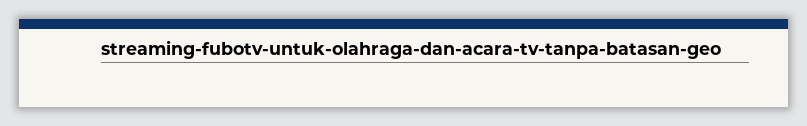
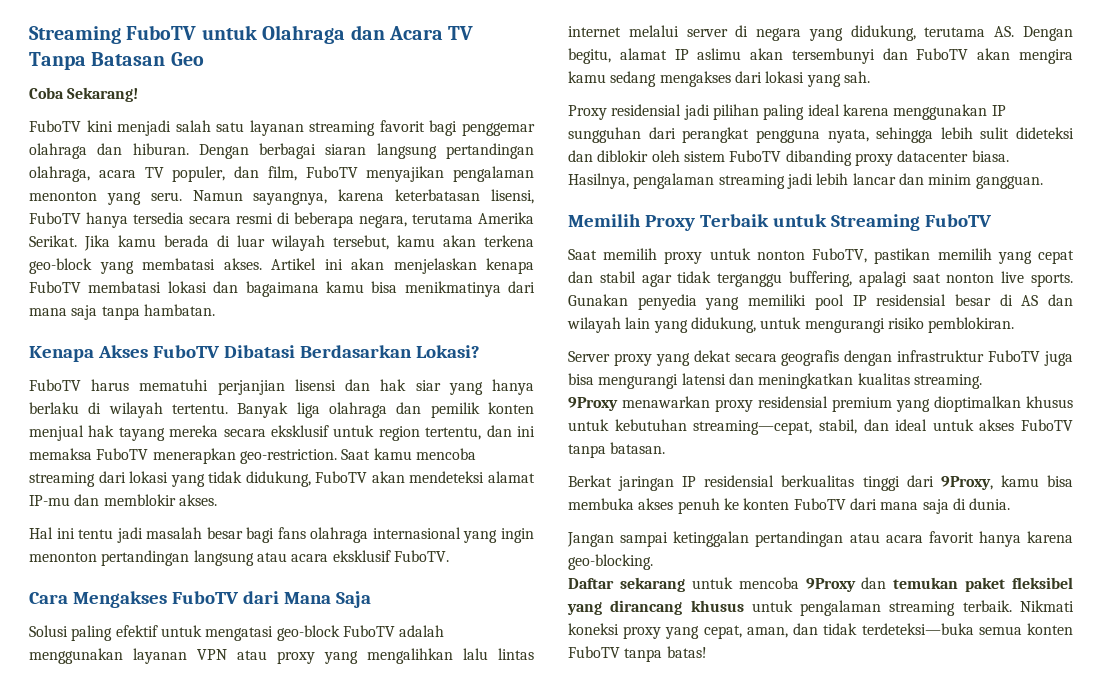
[101,40,721,59] streaming-fubotv-untuk-olahraga-dan-acara-tv-tanpa-batasan-geo -> [29,25,474,44] [29,52,204,70] [29,87,139,102] [29,120,535,136] [29,143,534,159] [29,166,534,182] [29,189,534,205] [29,212,534,228] [29,235,534,251] [29,258,534,274] [29,281,535,297] [29,304,215,320] [29,345,480,362] [29,379,534,395] [29,402,534,418] [29,425,535,441] [29,448,476,464] [29,471,535,487] [29,494,217,506] [29,527,535,543] [29,550,449,566] [29,591,371,608] [29,625,445,641] [29,648,534,664] [568,25,1073,41] [568,48,1073,64] [568,71,870,87] [568,104,1006,120] [568,127,1074,143] [568,150,1009,166] [568,173,1043,189] [568,214,992,231] [568,248,1074,264] [568,271,1073,287] [568,294,1073,310] [567,317,1015,333] [568,350,1073,366] [568,373,982,389] [568,396,1073,412] [568,419,1073,435] [568,442,666,458] [568,475,1073,491] [568,498,1011,514] [567,531,1073,547] [568,554,653,570] [568,577,1073,592] [567,600,1074,616] [568,623,1073,639] [568,646,707,662] Streaming FuboTV untuk Olahraga dan Acara TV Tanpa Batasan Geo // Coba Sekarang! // FuboTV kini menjadi salah satu layanan streaming favorit bagi penggemar olahraga dan hiburan. Dengan berbagai siaran langsung pertandingan olahraga, acara TV populer, dan film, FuboTV menyajikan pengalaman menonton yang seru. Namun sayangnya, karena keterbatasan lisensi, FuboTV hanya tersedia secara resmi di beberapa negara, terutama Amerika Serikat. Jika kamu berada di luar wilayah tersebut, kamu akan terkena geo-block yang membatasi akses. Artikel ini akan menjelaskan kenapa FuboTV membatasi lokasi dan bagaimana kamu bisa menikmatinya dari mana saja tanpa hambatan. // Kenapa Akses FuboTV Dibatasi Berdasarkan Lokasi? // FuboTV harus mematuhi perjanjian lisensi dan hak siar yang hanya berlaku di wilayah tertentu. Banyak liga olahraga dan pemilik konten menjual hak tayang mereka secara eksklusif untuk region tertentu, dan ini memaksa FuboTV menerapkan geo-restriction. Saat kamu mencoba streaming dari lokasi yang tidak didukung, FuboTV akan mendeteksi alamat IP-mu dan memblokir akses. // Hal ini tentu jadi masalah besar bagi fans olahraga internasional yang ingin menonton pertandingan langsung atau acara eksklusif FuboTV. // Cara Mengakses FuboTV dari Mana Saja // Solusi paling efektif untuk mengatasi geo-block FuboTV adalah menggunakan layanan VPN atau proxy yang mengalihkan lalu lintas internet melalui server di negara yang didukung, terutama AS. Dengan begitu, alamat IP aslimu akan tersembunyi dan FuboTV akan mengira kamu sedang mengakses dari lokasi yang sah. // Proxy residensial jadi pilihan paling ideal karena menggunakan IP sungguhan dari perangkat pengguna nyata, sehingga lebih sulit dideteksi dan diblokir oleh sistem FuboTV dibanding proxy datacenter biasa. Hasilnya, pengalaman streaming jadi lebih lancar dan minim gangguan. // Memilih Proxy Terbaik untuk Streaming FuboTV // Saat memilih proxy untuk nonton FuboTV, pastikan memilih yang cepat dan stabil agar tidak terganggu buffering, apalagi saat nonton live sports. Gunakan penyedia yang memiliki pool IP residensial besar di AS dan wilayah lain yang didukung, untuk mengurangi risiko pemblokiran. // Server proxy yang dekat secara geografis dengan infrastruktur FuboTV juga bisa mengurangi latensi dan meningkatkan kualitas streaming. // 9Proxy menawarkan proxy residensial premium yang dioptimalkan khusus untuk kebutuhan streaming—cepat, stabil, dan ideal untuk akses FuboTV tanpa batasan. // Berkat jaringan IP residensial berkualitas tinggi dari 9Proxy, kamu bisa membuka akses penuh ke konten FuboTV dari mana saja di dunia. // Jangan sampai ketinggalan pertandingan atau acara favorit hanya karena geo-blocking. // Daftar sekarang untuk mencoba 9Proxy dan temukan paket fleksibel yang dirancang khusus untuk pengalaman streaming terbaik. Nikmati koneksi proxy yang cepat, aman, dan tidak terdeteksi—buka semua konten FuboTV tanpa batas!

